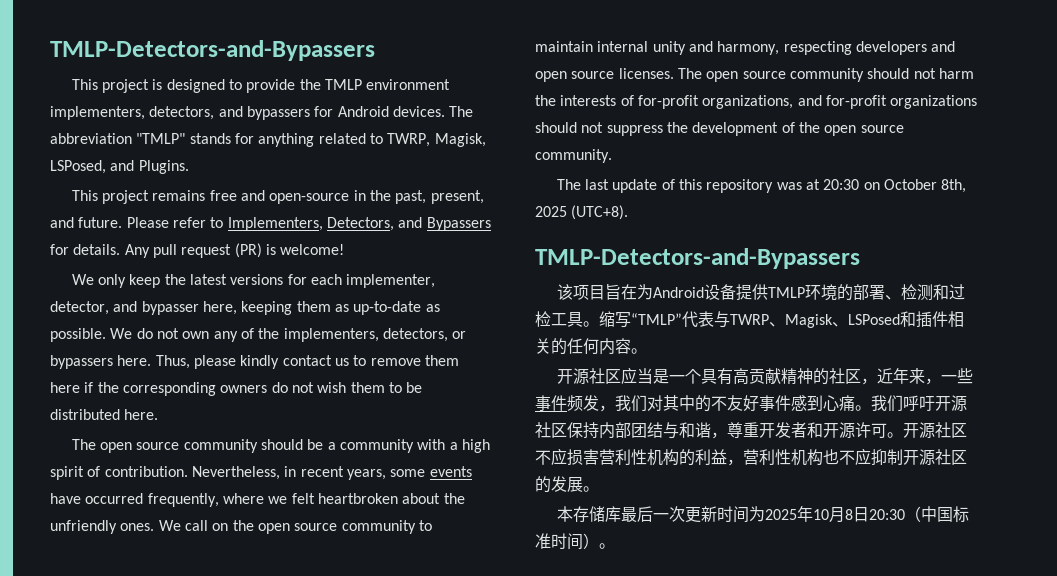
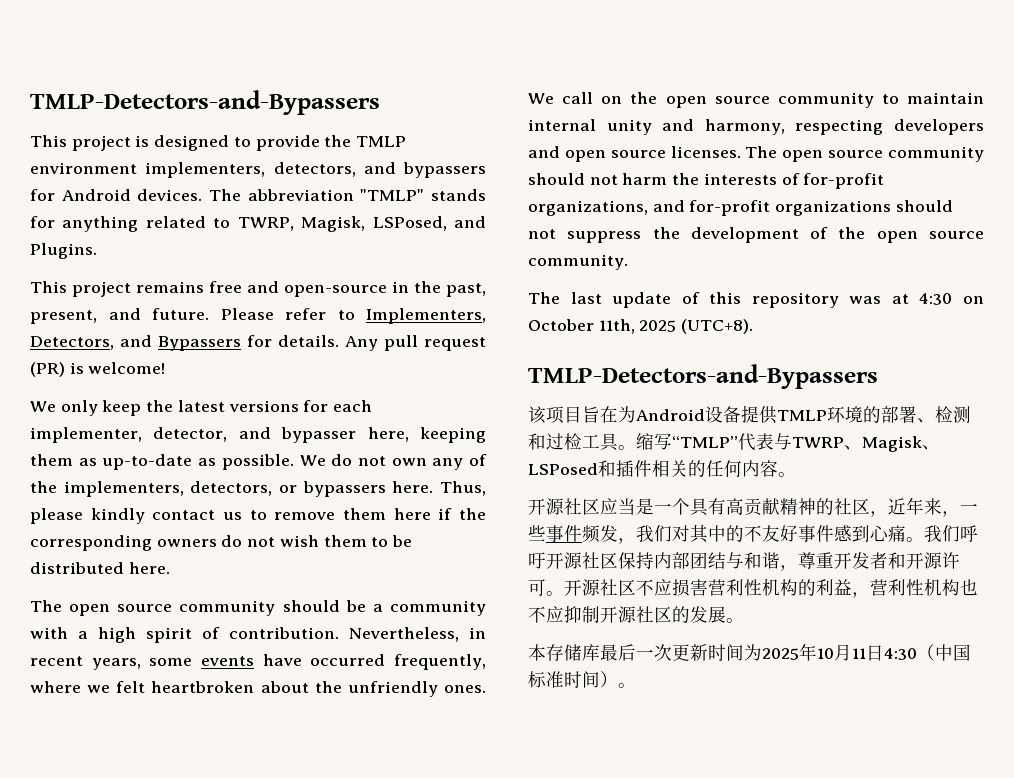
[823,179,860,190] 20:30 -> [919,293,953,305] 4:30
[941,179,967,193] 8th, -> [598,319,635,334] 11th,
[844,507,905,522] 8日20:30 -> [852,645,917,661] 11日4:30

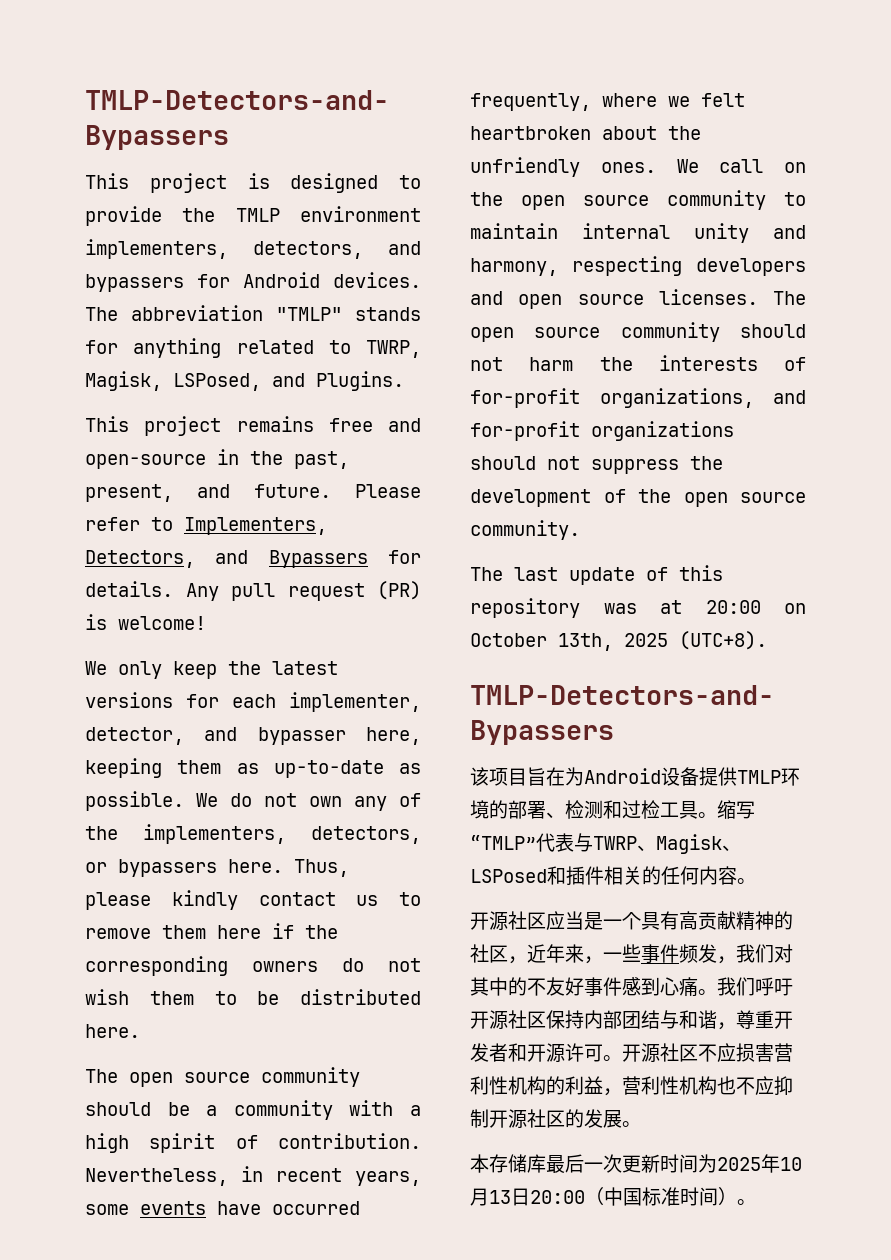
[919,293,953,305] 4:30 -> [705,600,761,614] 20:00
[598,319,635,334] 11th, -> [558,633,613,651] 13th,
[852,645,917,661] 11日4:30 -> [489,1188,585,1206] 13日20:00

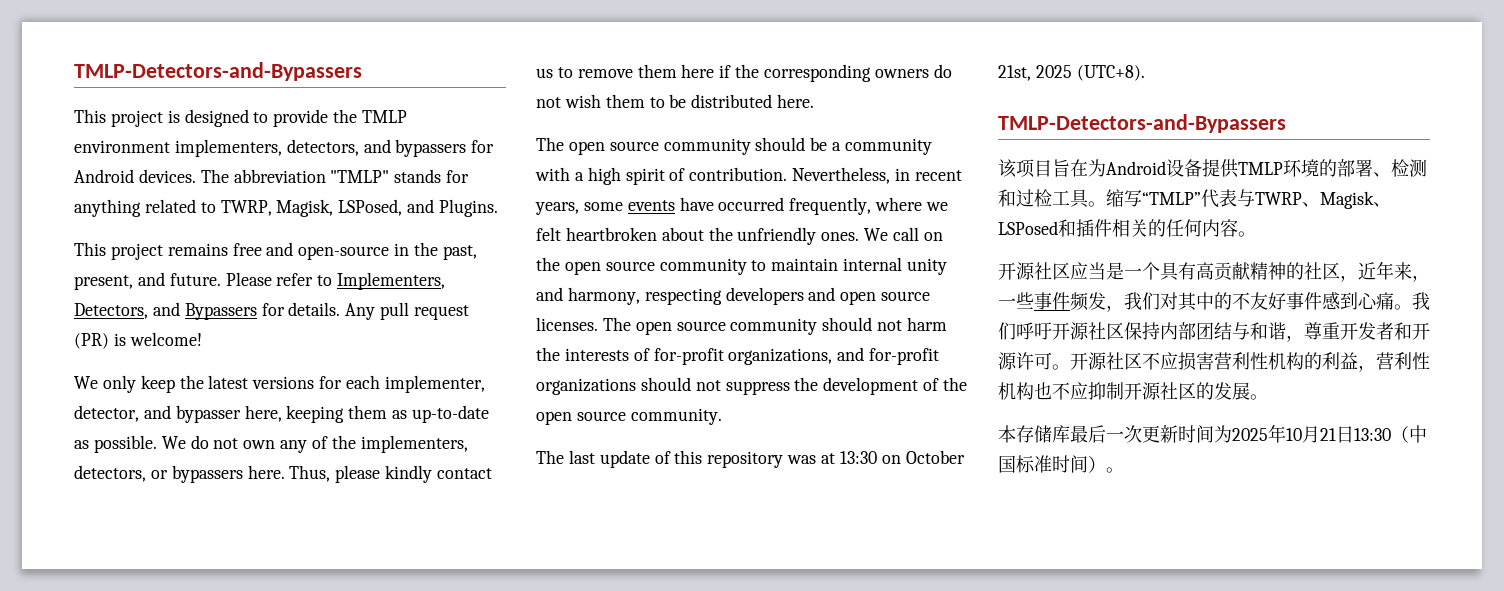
[705,600,761,614] 20:00 -> [839,451,877,464] 13:30
[558,633,613,651] 13th, -> [998,65,1031,81] 21st,
[489,1188,585,1206] 13日20:00 -> [1320,426,1391,443] 21日13:30

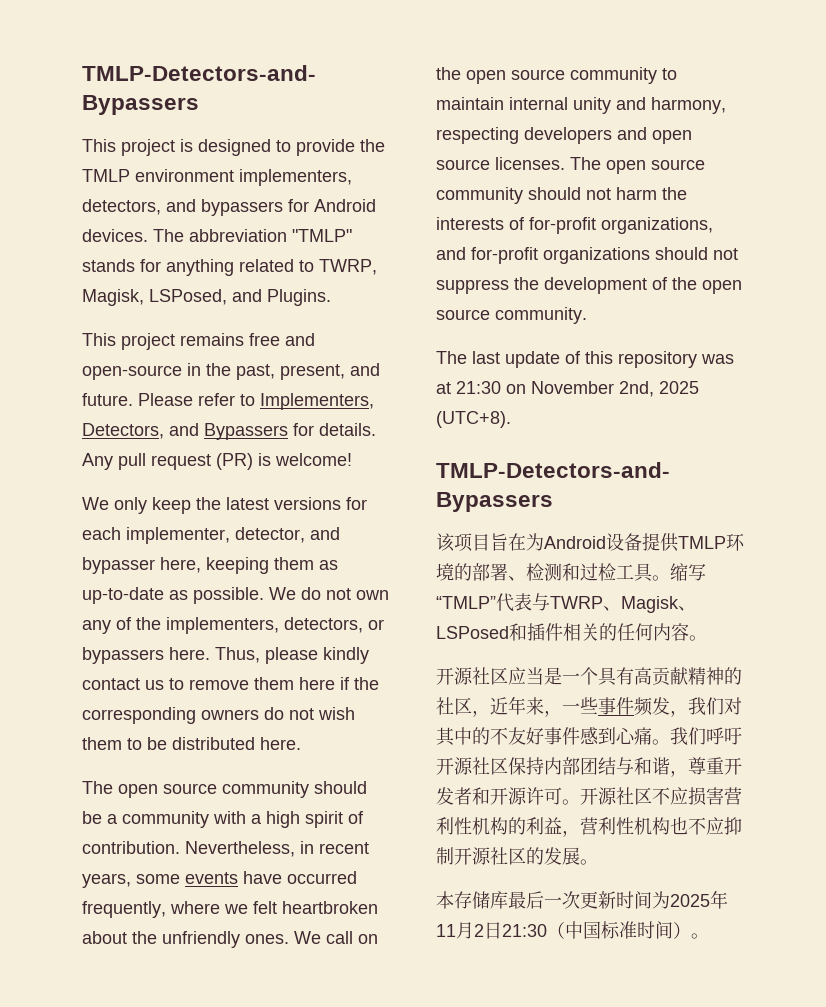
[839,450,965,464] [998,65,1031,81] 13:30 on October 21st, -> [456,381,654,397] 21:30 on November 2nd,
[1286,426,1391,443] 10月21日13:30 -> [436,922,547,939] 11月2日21:30

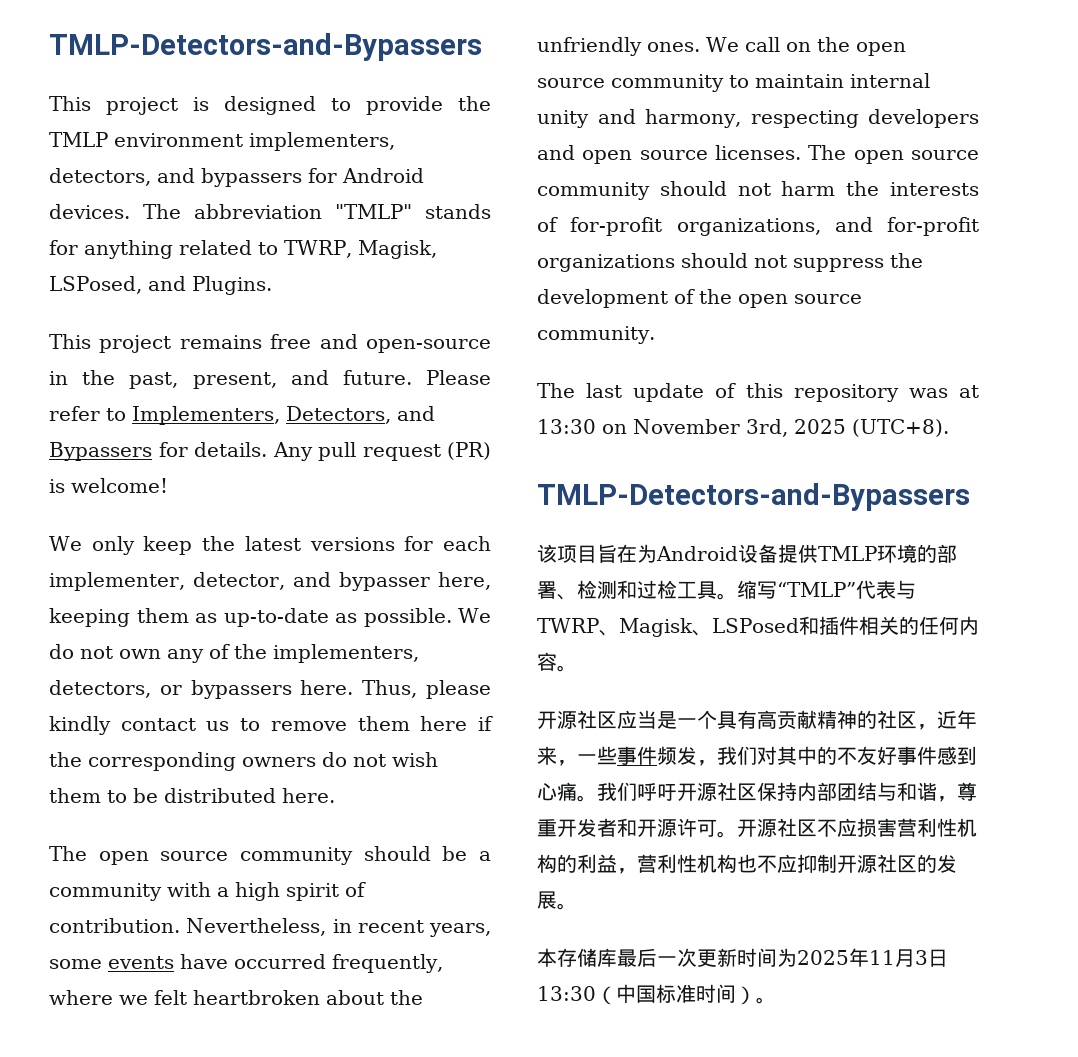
[456,381,501,394] 21:30 -> [537,419,596,434] 13:30
[619,381,654,397] 2nd, -> [746,419,788,437] 3rd,
[474,922,547,939] 2日21:30 -> [915,949,948,967] [537,986,596,1001] 3日13:30

